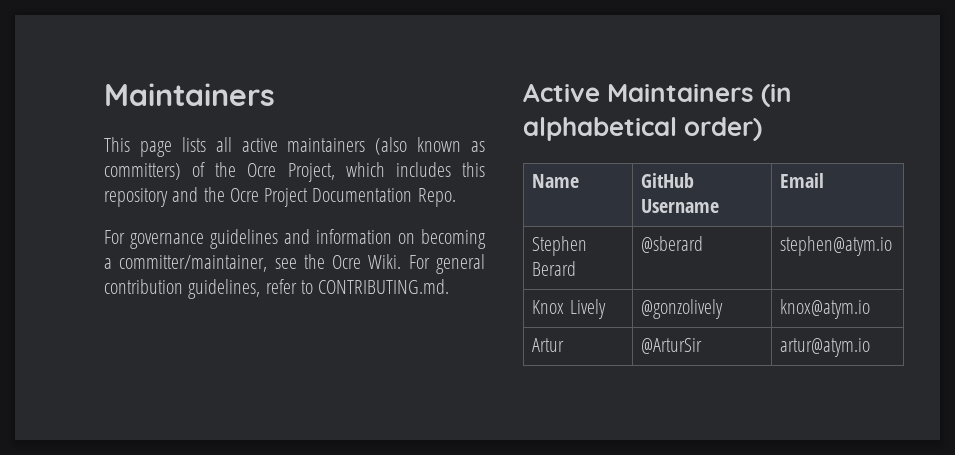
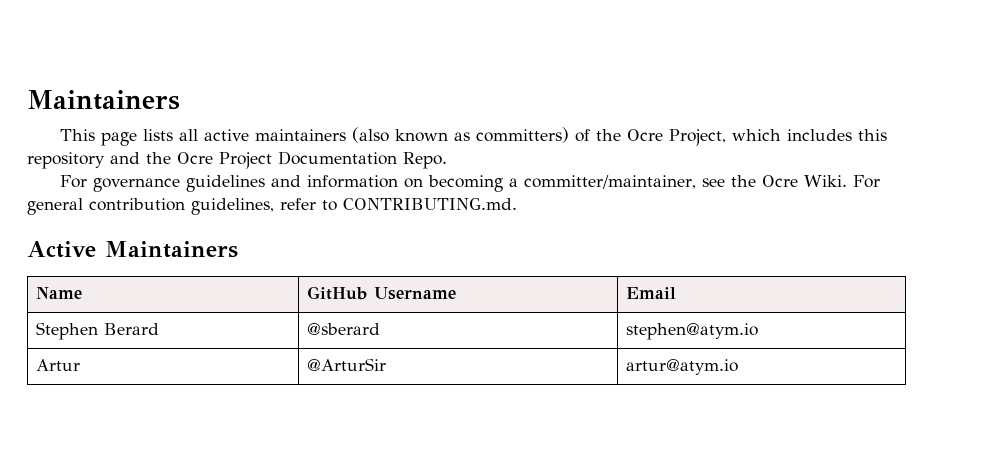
[761,84,793,107] [523,117,763,141] (in alphabetical order) -> (238, 249) none
[532,299,606,319] [641,299,724,319] [780,299,871,319] // Knox Lively | @gonzolively | knox@atym.io -> (759, 331) none

